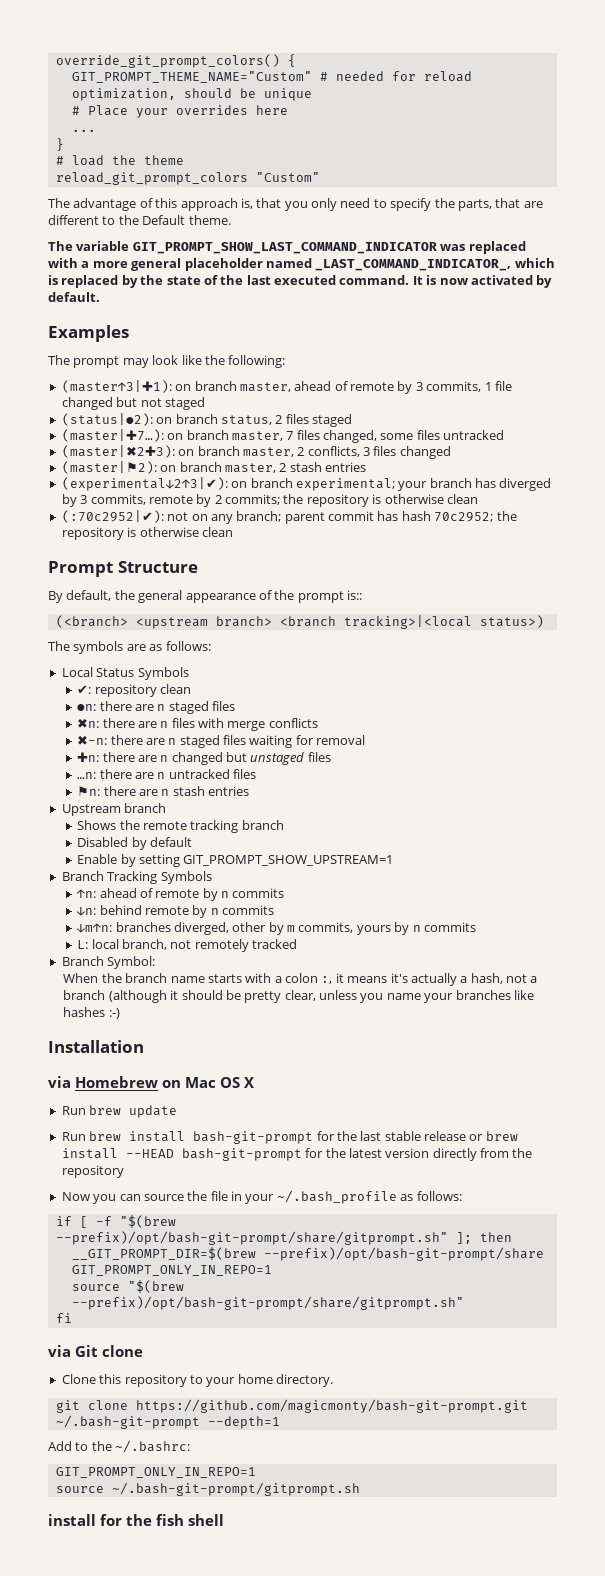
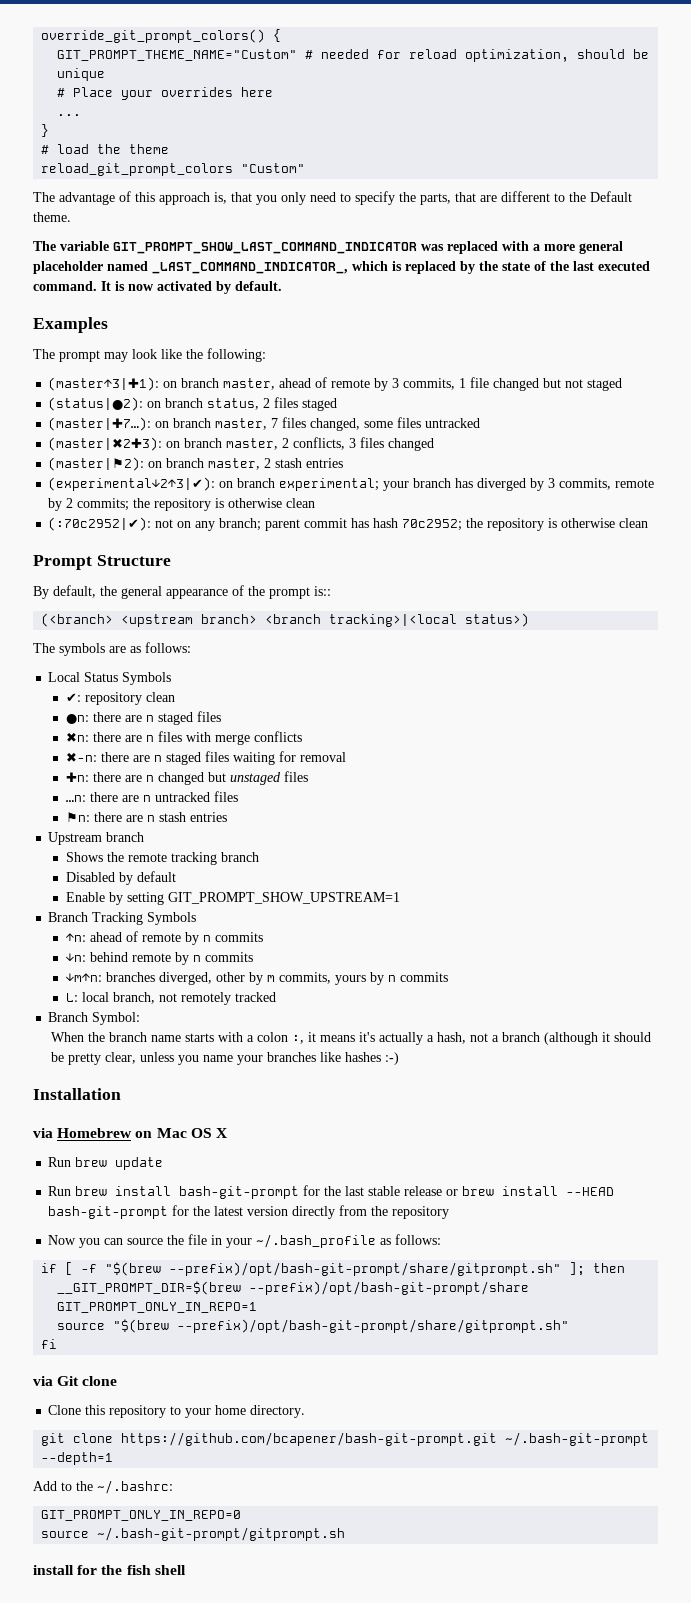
[135,1399,528,1413] https://github.com/magicmonty/bash-git-prompt.git -> [121,1432,498,1446] https://github.com/bcapener/bash-git-prompt.git
[55,1467,256,1478] GIT_PROMPT_ONLY_IN_REPO=1 -> [41,1510,242,1521] GIT_PROMPT_ONLY_IN_REPO=0

